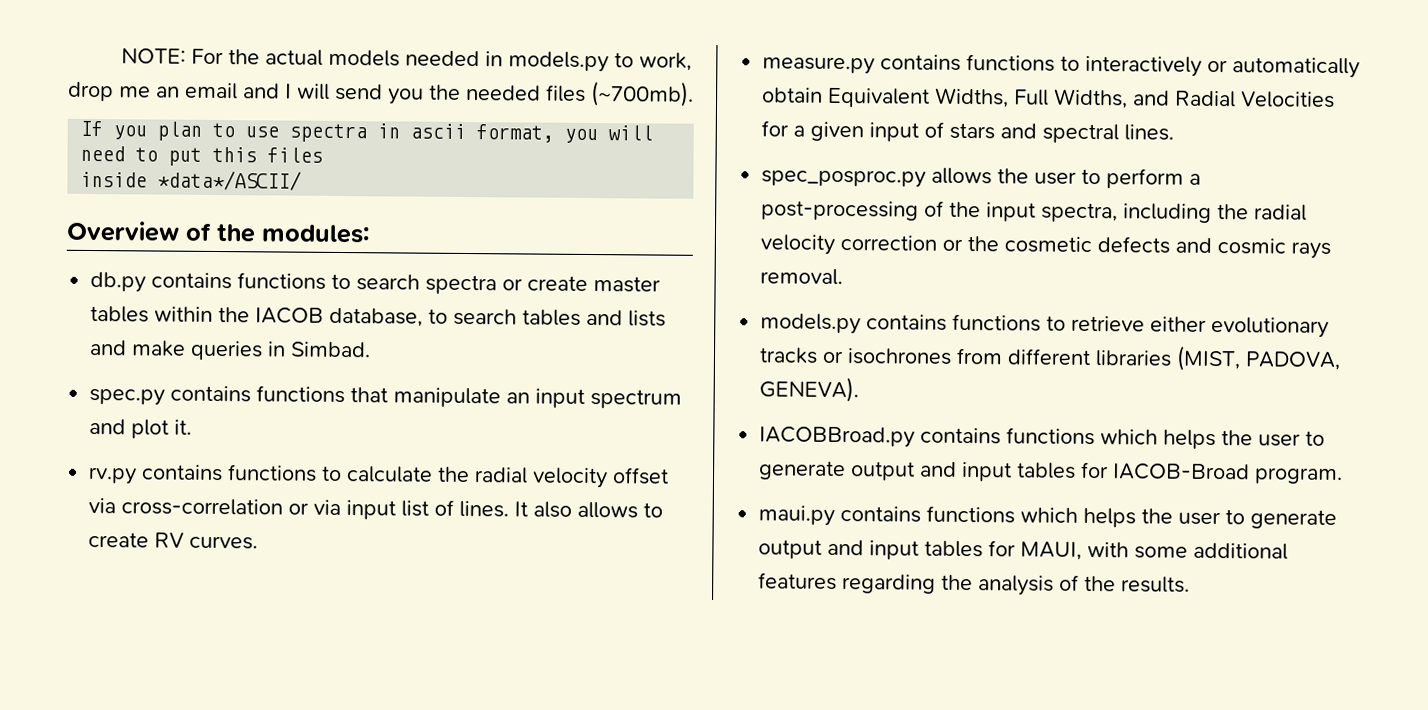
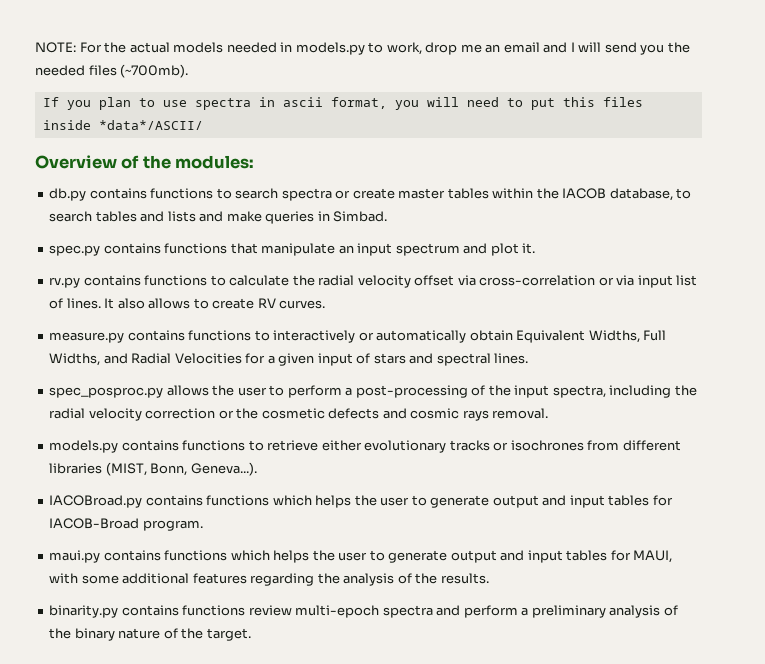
[1245,351,1342,371] [759,376,860,403] [759,426,916,448] PADOVA, GENEVA). // IACOBBroad.py -> [150,462,257,476] [49,495,143,508] Bonn, Geneva...). // IACOBroad.py
(1191, 584) none -> [49,605,678,618] [49,628,251,641] // binarity.py contains functions review multi-epoch spectra and perform a preliminary analysis of the binary nature of the target.

